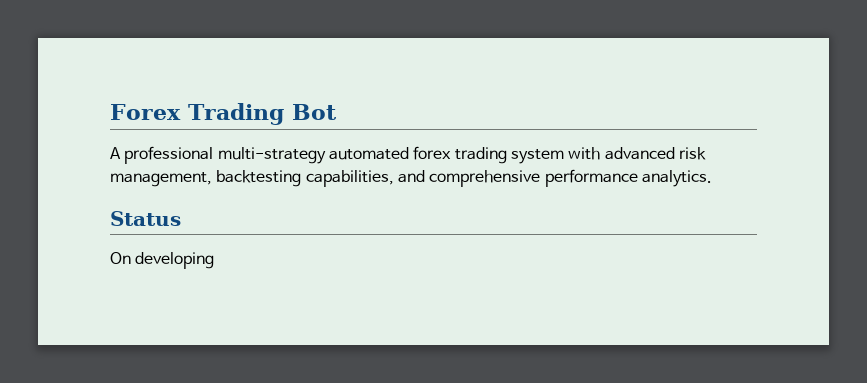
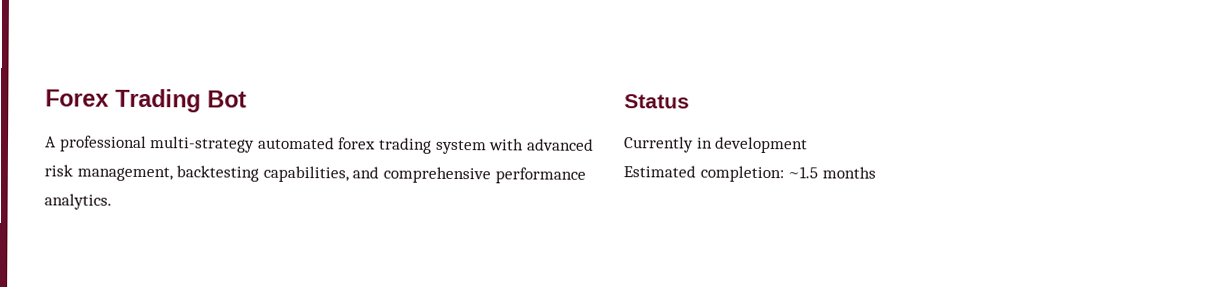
[110,252,215,269] On developing -> [623,136,809,154] [623,165,876,183] Currently in development // Estimated completion: ~1.5 months

